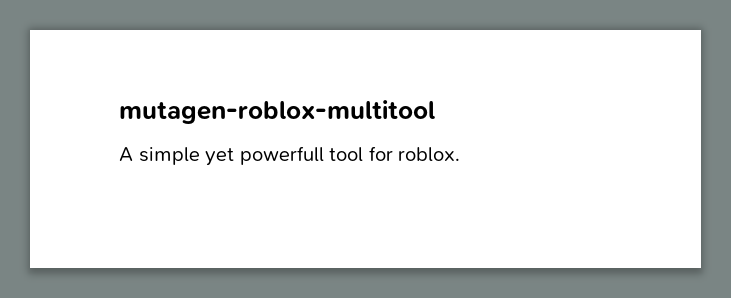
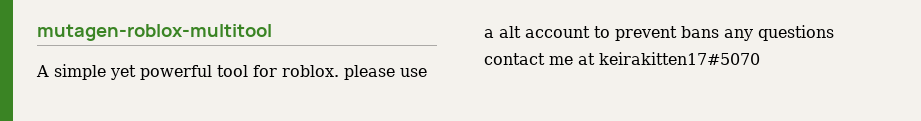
[239,146,324,165] powerfull -> [140,65,212,80] powerful
(461, 154) none -> [344,65,427,80] [484,25,834,41] [484,52,760,65] please use a alt account to prevent bans any questions contact me at keirakitten17#5070

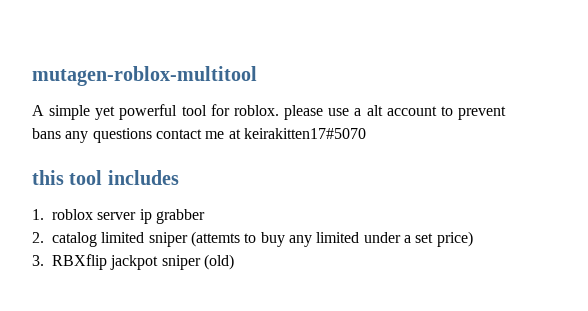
(760, 58) none -> [32,170,179,185] [32,209,205,224] [32,231,473,247] [32,254,234,270] // this tool includes // 1. roblox server ip grabber // 2. catalog limited sniper (attemts to buy any limited under a set price) // 3. RBXflip jackpot sniper (old)

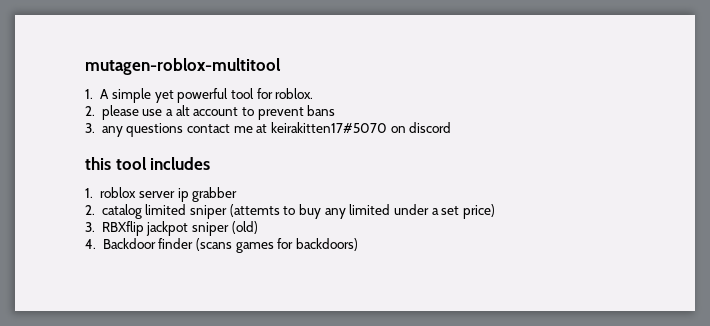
(257, 76) none -> [85,89,93,99] 1.
(279, 110) none -> [85,106,95,116] // 2.
(61, 133) none -> [85,123,95,133] // 3.
(366, 133) none -> [390,122,452,133] on discord
(234, 262) none -> [85,238,358,253] // 4. Backdoor finder (scans games for backdoors)

